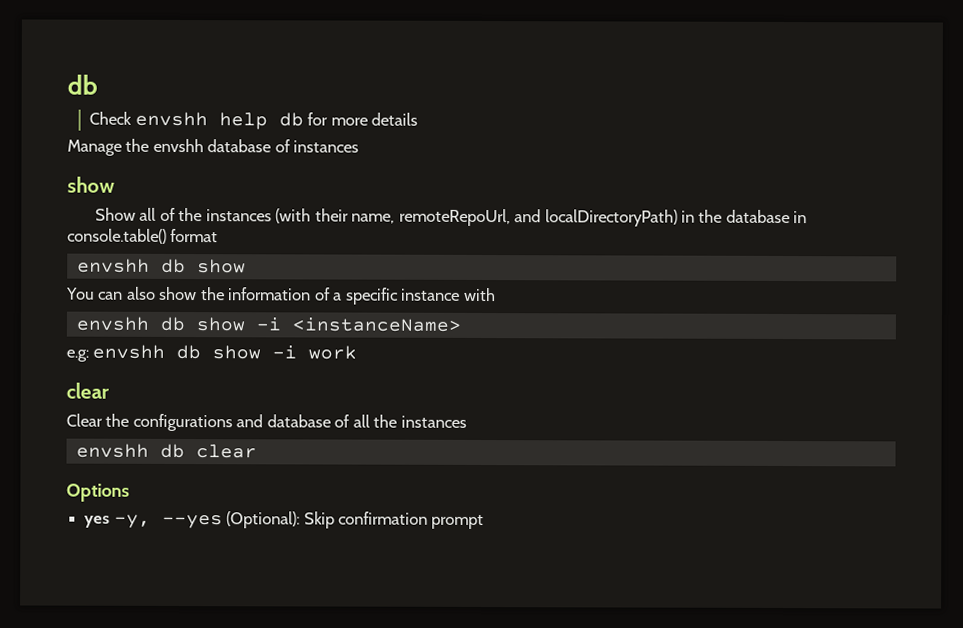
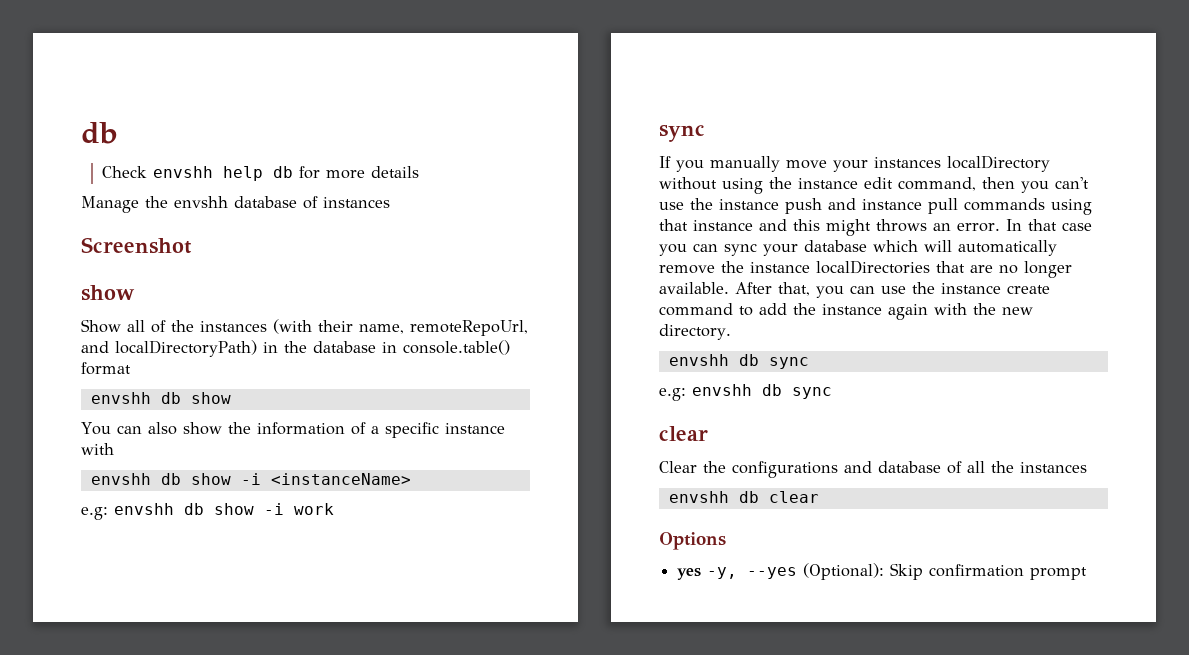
(360, 146) none -> [81,237,192,254] // Screenshot
(358, 352) none -> [659,125,705,142] [659,155,1050,172] [659,177,1089,194] [659,198,1092,215] [659,219,1092,236] [659,240,1057,256] [659,260,1072,278] [659,282,1050,298] [659,303,1033,320] [659,324,731,340] [668,354,809,369] [659,384,832,401] // sync // If you manually move your instances localDirectory without using the instance edit command, then you can't use the instance push and instance pull commands using that instance and this might throws an error. In that case you can sync your database which will automatically remove the instance localDirectories that are no longer available. After that, you can use the instance create command to add the instance again with the new directory. // envshh db sync // e.g: envshh db sync

